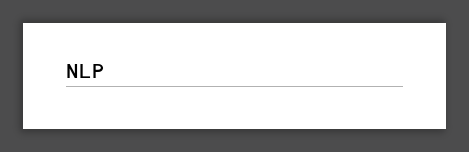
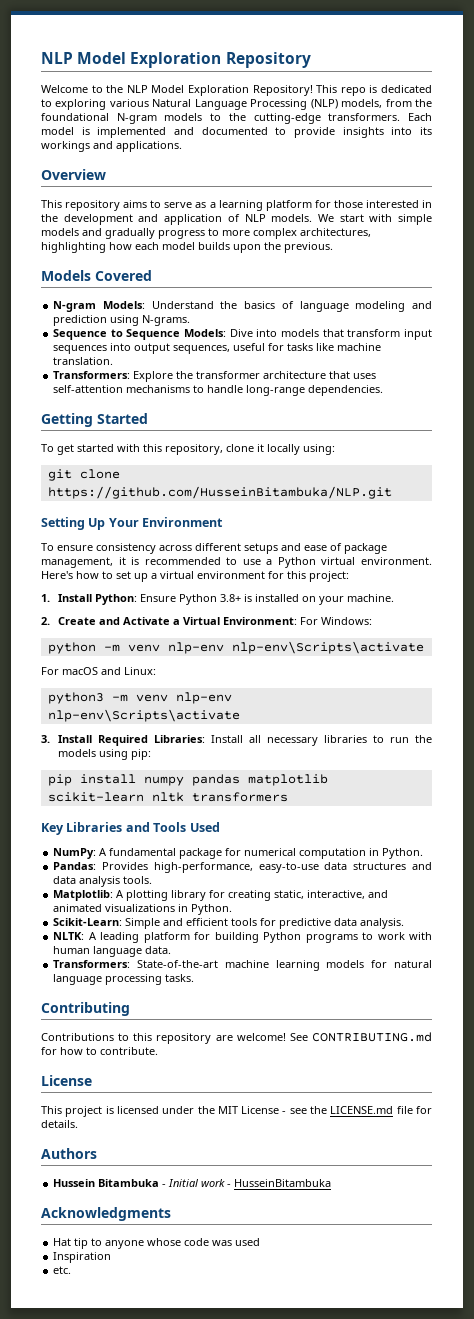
[66,64,105,78] NLP -> [41,52,311,68] [41,85,433,96] [41,99,433,110] [41,113,432,124] [41,127,433,138] [41,141,182,152] [41,169,106,180] [41,200,432,211] [41,214,432,225] [41,228,371,239] [41,242,333,253] [41,270,152,281] [53,301,433,312] [53,315,191,326] [53,329,433,340] [53,343,382,354] [53,357,114,365] [53,371,377,382] [53,385,384,396] [41,413,148,427] [41,444,335,455] [47,469,120,481] [47,486,392,499] [41,517,224,530] [41,543,387,554] [41,557,432,568] [41,571,349,582] [41,594,394,605] [41,617,372,625] [47,641,424,654] [41,667,156,675] [47,692,232,704] [47,709,240,722] [41,735,432,746] [57,749,151,760] [47,774,328,786] [47,792,288,802] [41,822,220,835] [53,848,424,859] [53,862,432,873] [53,876,153,887] [53,890,389,901] [53,904,233,915] [53,918,405,929] [53,932,433,943] [53,946,172,957] [53,960,432,971] [53,974,195,985] [41,1002,130,1016] [41,1032,432,1044] [41,1047,158,1055] [41,1075,92,1086] [41,1106,433,1117] [41,1120,78,1128] [41,1148,97,1159] [53,1179,332,1187] [41,1207,171,1221] [53,1238,261,1249] [53,1252,112,1263] [53,1266,72,1274] NLP Model Exploration Repository // Welcome to the NLP Model Exploration Repository! This repo is dedicated to exploring various Natural Language Processing (NLP) models, from the foundational N-gram models to the cutting-edge transformers. Each model is implemented and documented to provide insights into its workings and applications. // Overview // This repository aims to serve as a learning platform for those interested in the development and application of NLP models. We start with simple models and gradually progress to more complex architectures, highlighting how each model builds upon the previous. // Models Covered // N-gram Models: Understand the basics of language modeling and prediction using N-grams. // Sequence to Sequence Models: Dive into models that transform input sequences into output sequences, useful for tasks like machine translation. // Transformers: Explore the transformer architecture that uses self-attention mechanisms to handle long-range dependencies. // Getting Started // To get started with this repository, clone it locally using: // git clone https://github.com/HusseinBitambuka/NLP.git // Setting Up Your Environment // To ensure consistency across different setups and ease of package management, it is recommended to use a Python virtual environment. Here's how to set up a virtual environment for this project: // 1. Install Python: Ensure Python 3.8+ is installed on your machine. // 2. Create and Activate a Virtual Environment: For Windows: // python -m venv nlp-env nlp-env\Scripts\activate // For macOS and Linux: // python3 -m venv nlp-env nlp-env\Scripts\activate // 3. Install Required Libraries: Install all necessary libraries to run the models using pip: // pip install numpy pandas matplotlib scikit-learn nltk transformers // Key Libraries and Tools Used // NumPy: A fundamental package for numerical computation in Python. // Pandas: Provides high-performance, easy-to-use data structures and data analysis tools. // Matplotlib: A plotting library for creating static, interactive, and animated visualizations in Python. // Scikit-Learn: Simple and efficient tools for predictive data analysis. // NLTK: A leading platform for building Python programs to work with human language data. // Transformers: State-of-the-art machine learning models for natural language processing tasks. // Contributing // Contributions to this repository are welcome! See CONTRIBUTING.md for how to contribute. // License // This project is licensed under the MIT License - see the LICENSE.md file for details. // Authors // Hussein Bitambuka - Initial work - HusseinBitambuka // Acknowledgments // Hat tip to anyone whose code was used // Inspiration // etc.

